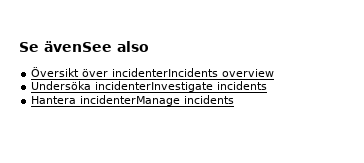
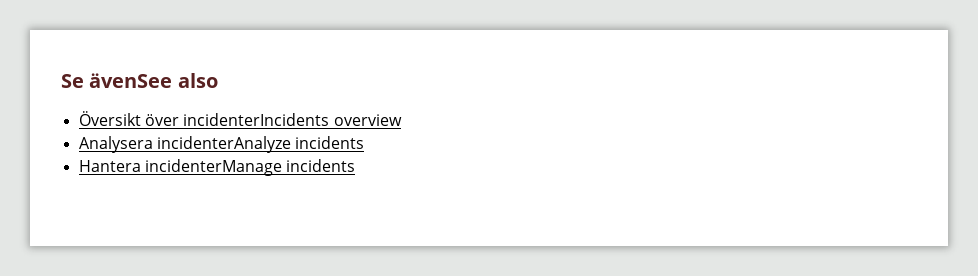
[31,81,214,92] Undersöka incidenterInvestigate -> [78,136,291,153] Analysera incidenterAnalyze

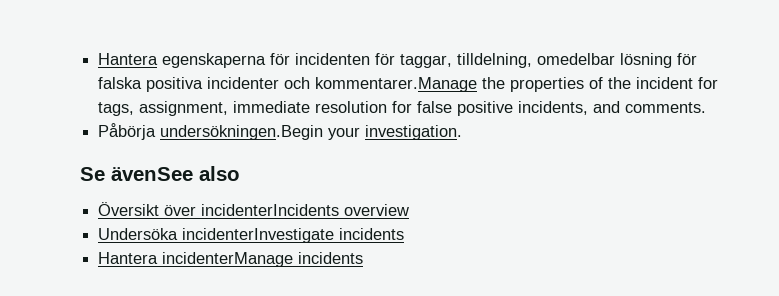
(61, 81) none -> [98,53,698,68] [98,77,719,92] [98,101,707,116] [98,123,463,140] Hantera egenskaperna för incidenten för taggar, tilldelning, omedelbar lösning för falska positiva incidenter och kommentarer.Manage the properties of the incident for tags, assignment, immediate resolution for false positive incidents, and comments. // Påbörja undersökningen.Begin your investigation. //
[78,136,291,153] Analysera incidenterAnalyze -> [98,228,335,243] Undersöka incidenterInvestigate

